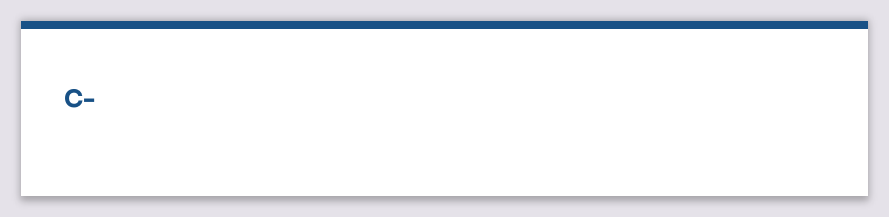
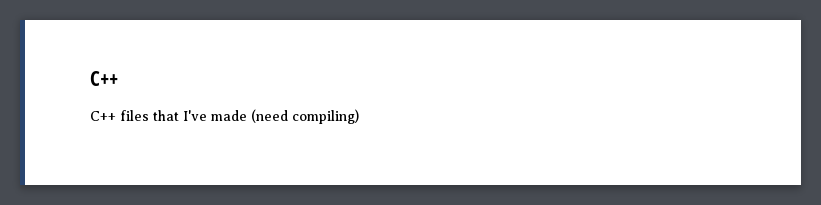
[64,88,95,108] C- -> [90,71,118,86] [90,109,359,124] C++ // C++ files that I've made (need compiling)

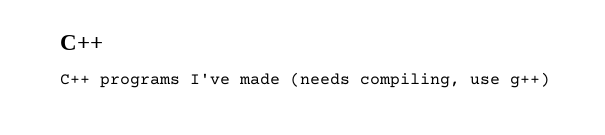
[120,109,359,124] files that I've made (need compiling) -> [100,72,550,88] programs I've made (needs compiling, use g++)

